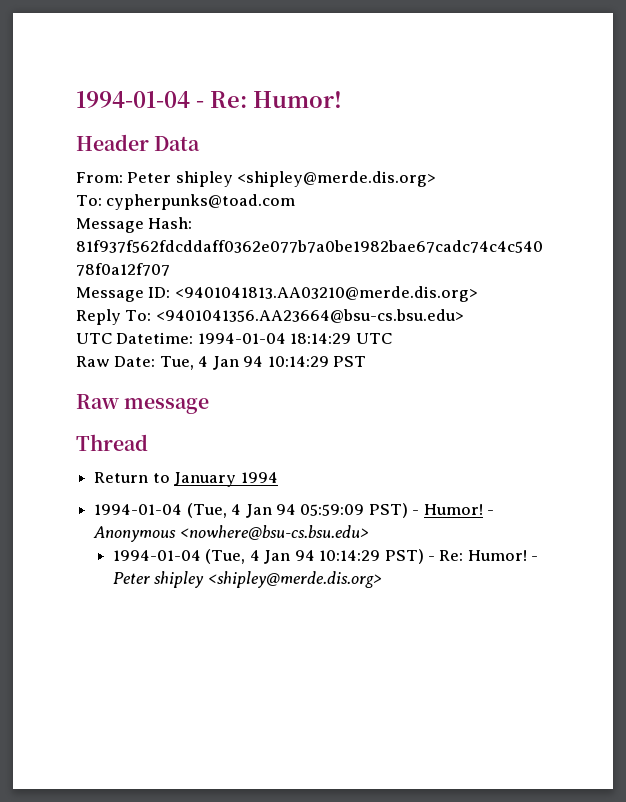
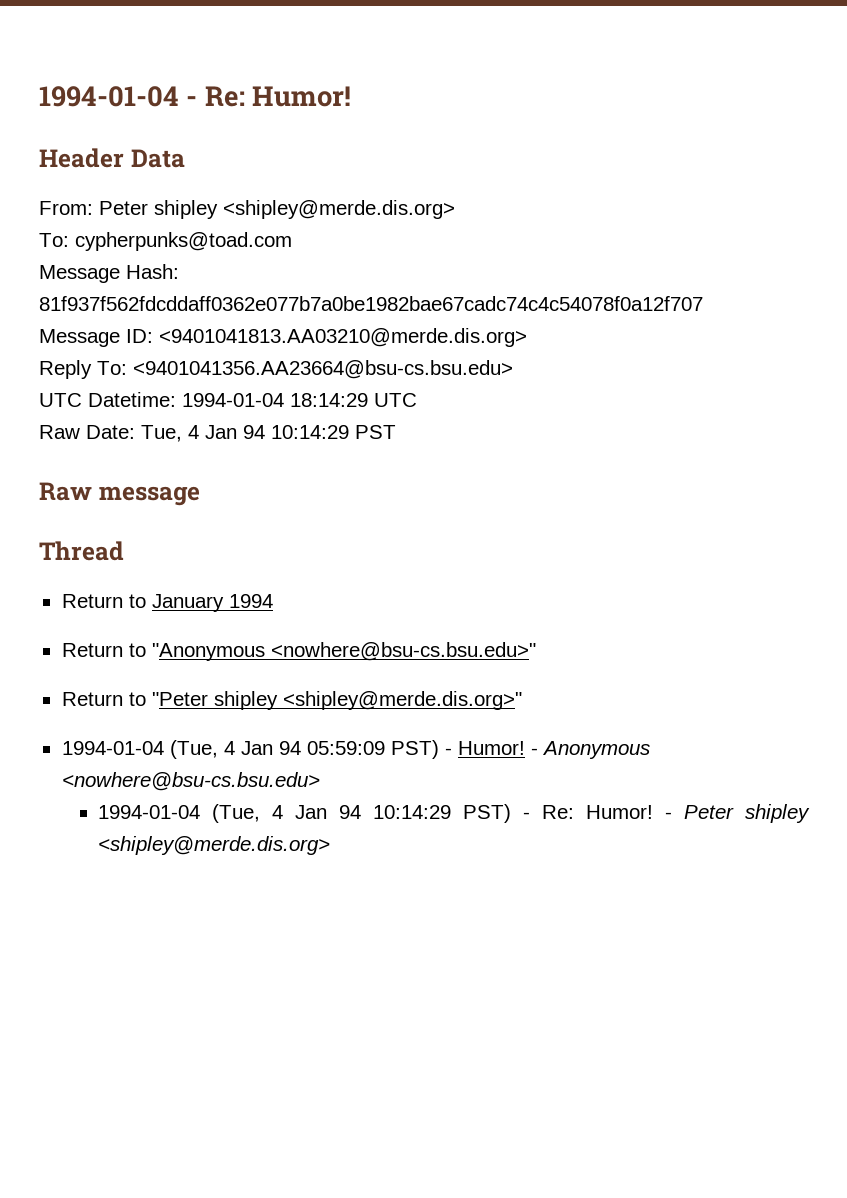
(278, 477) none -> [61,642,536,661] [61,691,522,710] // Return to "Anonymous <nowhere@bsu-cs.bsu.edu>" // Return to "Peter shipley <shipley@merde.dis.org>"

